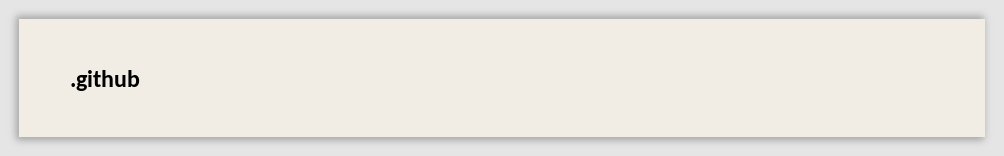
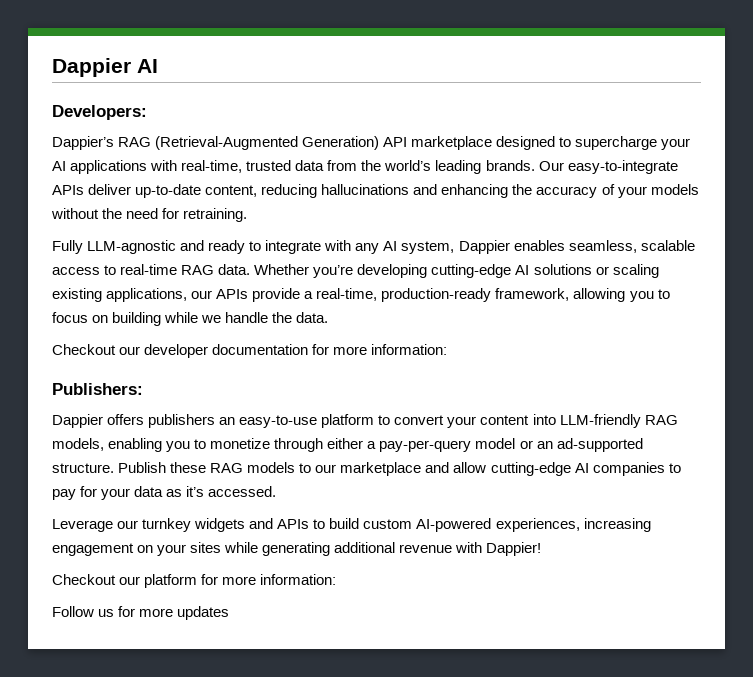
[70,70,140,91] .github -> [52,58,158,77] [52,105,147,120] [52,136,691,150] [52,160,678,174] [52,184,699,198] [51,208,248,222] [52,240,695,254] [52,264,659,278] [52,288,670,302] [52,312,329,326] [52,344,448,358] [52,383,143,395] [52,414,678,428] [52,438,643,452] [52,462,681,476] [52,486,277,500] [52,518,651,532] [52,542,542,556] [52,574,337,588] [52,606,230,620] Dappier AI // Developers: // Dappier’s RAG (Retrieval-Augmented Generation) API marketplace designed to supercharge your AI applications with real-time, trusted data from the world’s leading brands. Our easy-to-integrate APIs deliver up-to-date content, reducing hallucinations and enhancing the accuracy of your models without the need for retraining. // Fully LLM-agnostic and ready to integrate with any AI system, Dappier enables seamless, scalable access to real-time RAG data. Whether you’re developing cutting-edge AI solutions or scaling existing applications, our APIs provide a real-time, production-ready framework, allowing you to focus on building while we handle the data. // Checkout our developer documentation for more information: // Publishers: // Dappier offers publishers an easy-to-use platform to convert your content into LLM-friendly RAG models, enabling you to monetize through either a pay-per-query model or an ad-supported structure. Publish these RAG models to our marketplace and allow cutting-edge AI companies to pay for your data as it’s accessed. // Leverage our turnkey widgets and APIs to build custom AI-powered experiences, increasing engagement on your sites while generating additional revenue with Dappier! // Checkout our platform for more information: // Follow us for more updates

